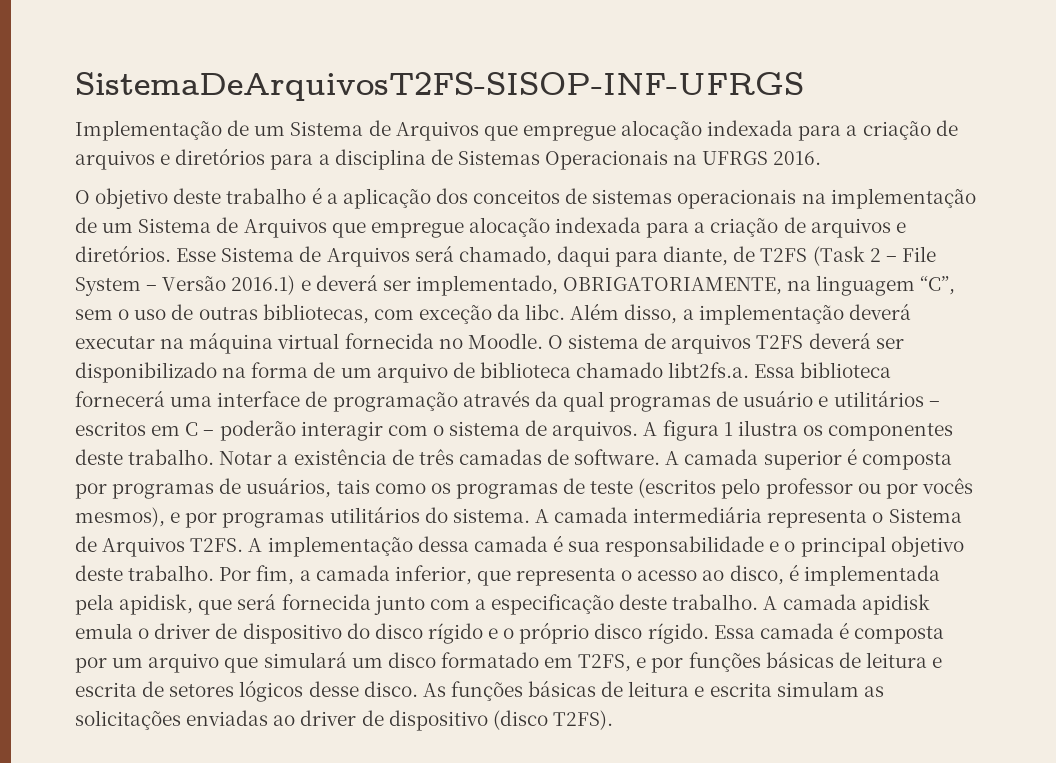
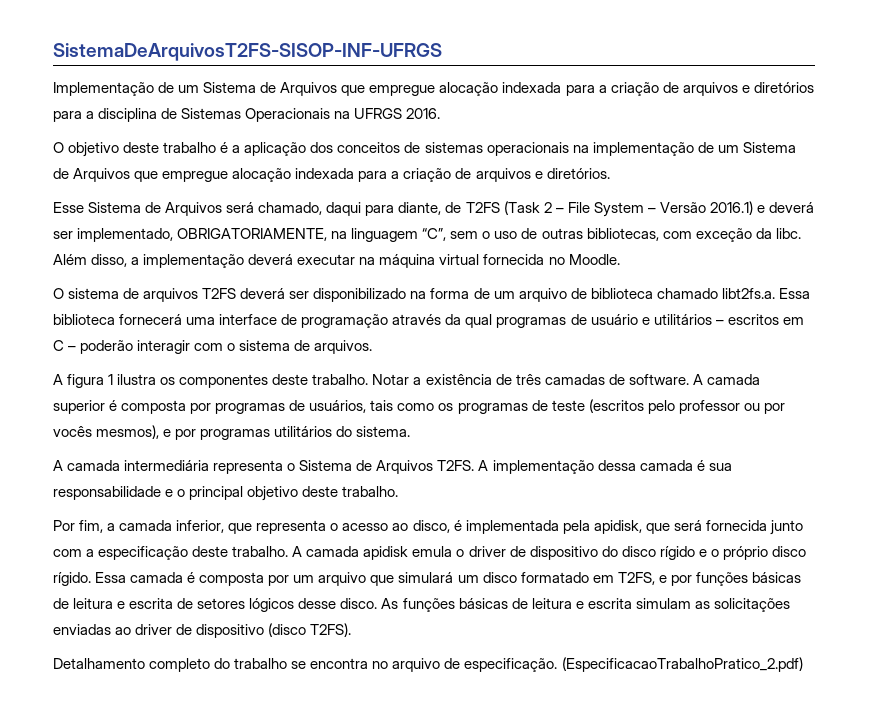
(171, 253) none -> (610, 173) //
(543, 341) none -> (620, 259) //
(639, 431) none -> (373, 347) //
(530, 515) none -> (411, 431) //
(215, 573) none -> (399, 491) //
(613, 720) none -> [53,657,803,672] // Detalhamento completo do trabalho se encontra no arquivo de especificação. (EspecificacaoTrabalhoPratico_2.pdf)

